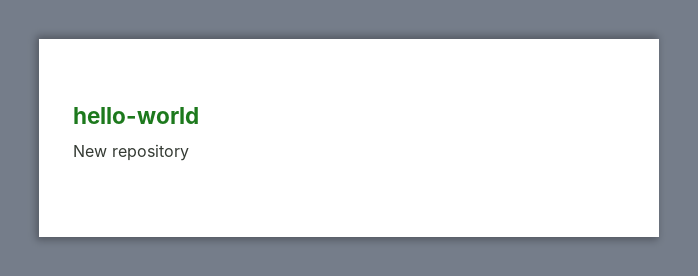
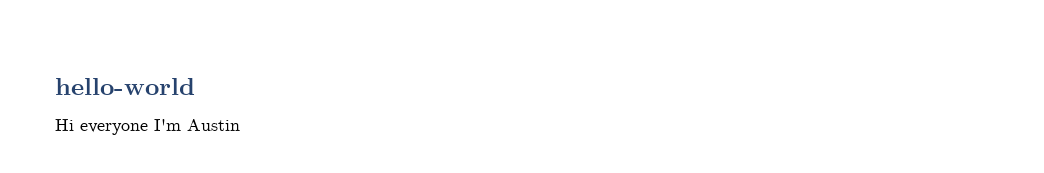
[73,144,189,161] New repository -> [55,119,240,135] Hi everyone I'm Austin

